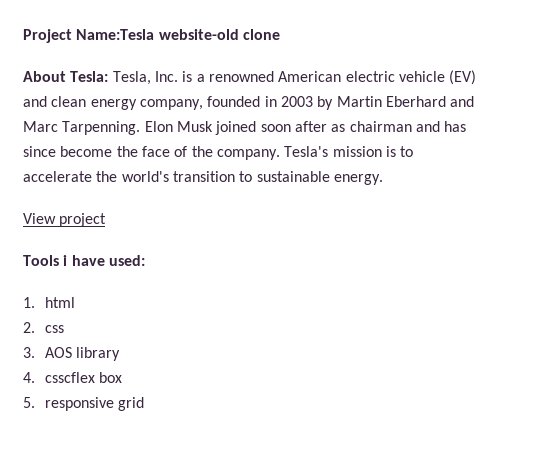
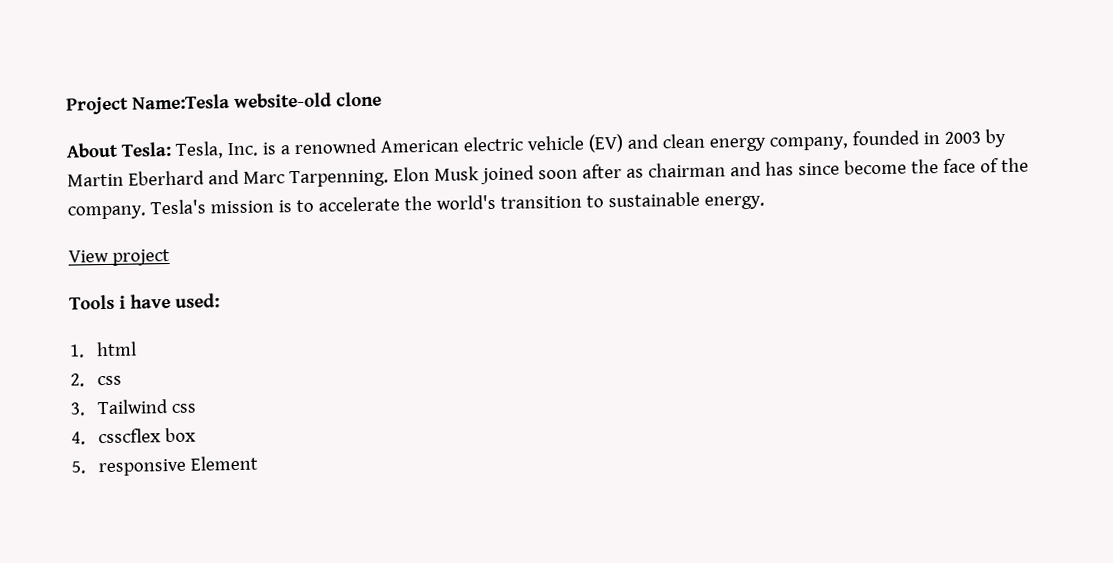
[44,347,121,361] AOS library -> [97,399,197,415] Tailwind css
[118,397,145,411] grid -> [190,455,259,471] Element

